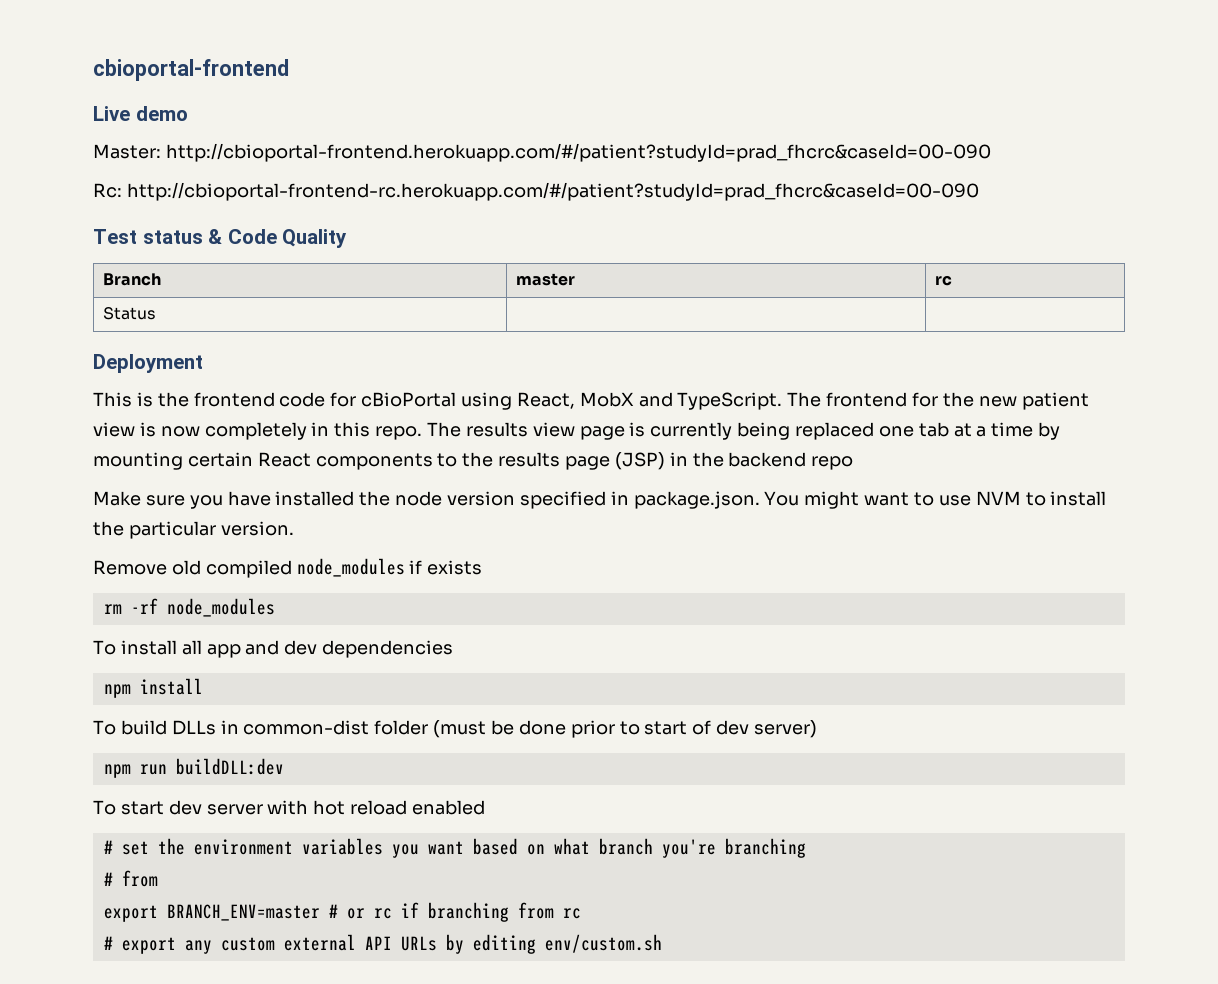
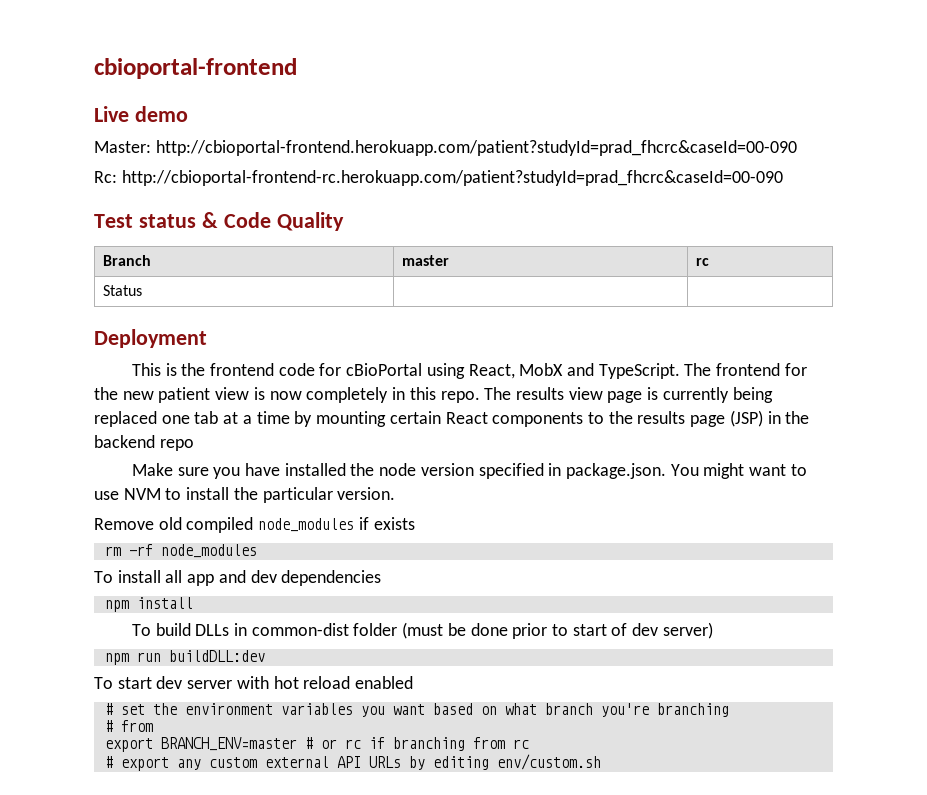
[165,143,991,162] http://cbioportal-frontend.herokuapp.com/#/patient?studyId=prad_fhcrc&caseId=00-090 -> [155,140,797,156] http://cbioportal-frontend.herokuapp.com/patient?studyId=prad_fhcrc&caseId=00-090
[126,182,979,201] http://cbioportal-frontend-rc.herokuapp.com/#/patient?studyId=prad_fhcrc&caseId=00-090 -> [121,170,783,186] http://cbioportal-frontend-rc.herokuapp.com/patient?studyId=prad_fhcrc&caseId=00-090

